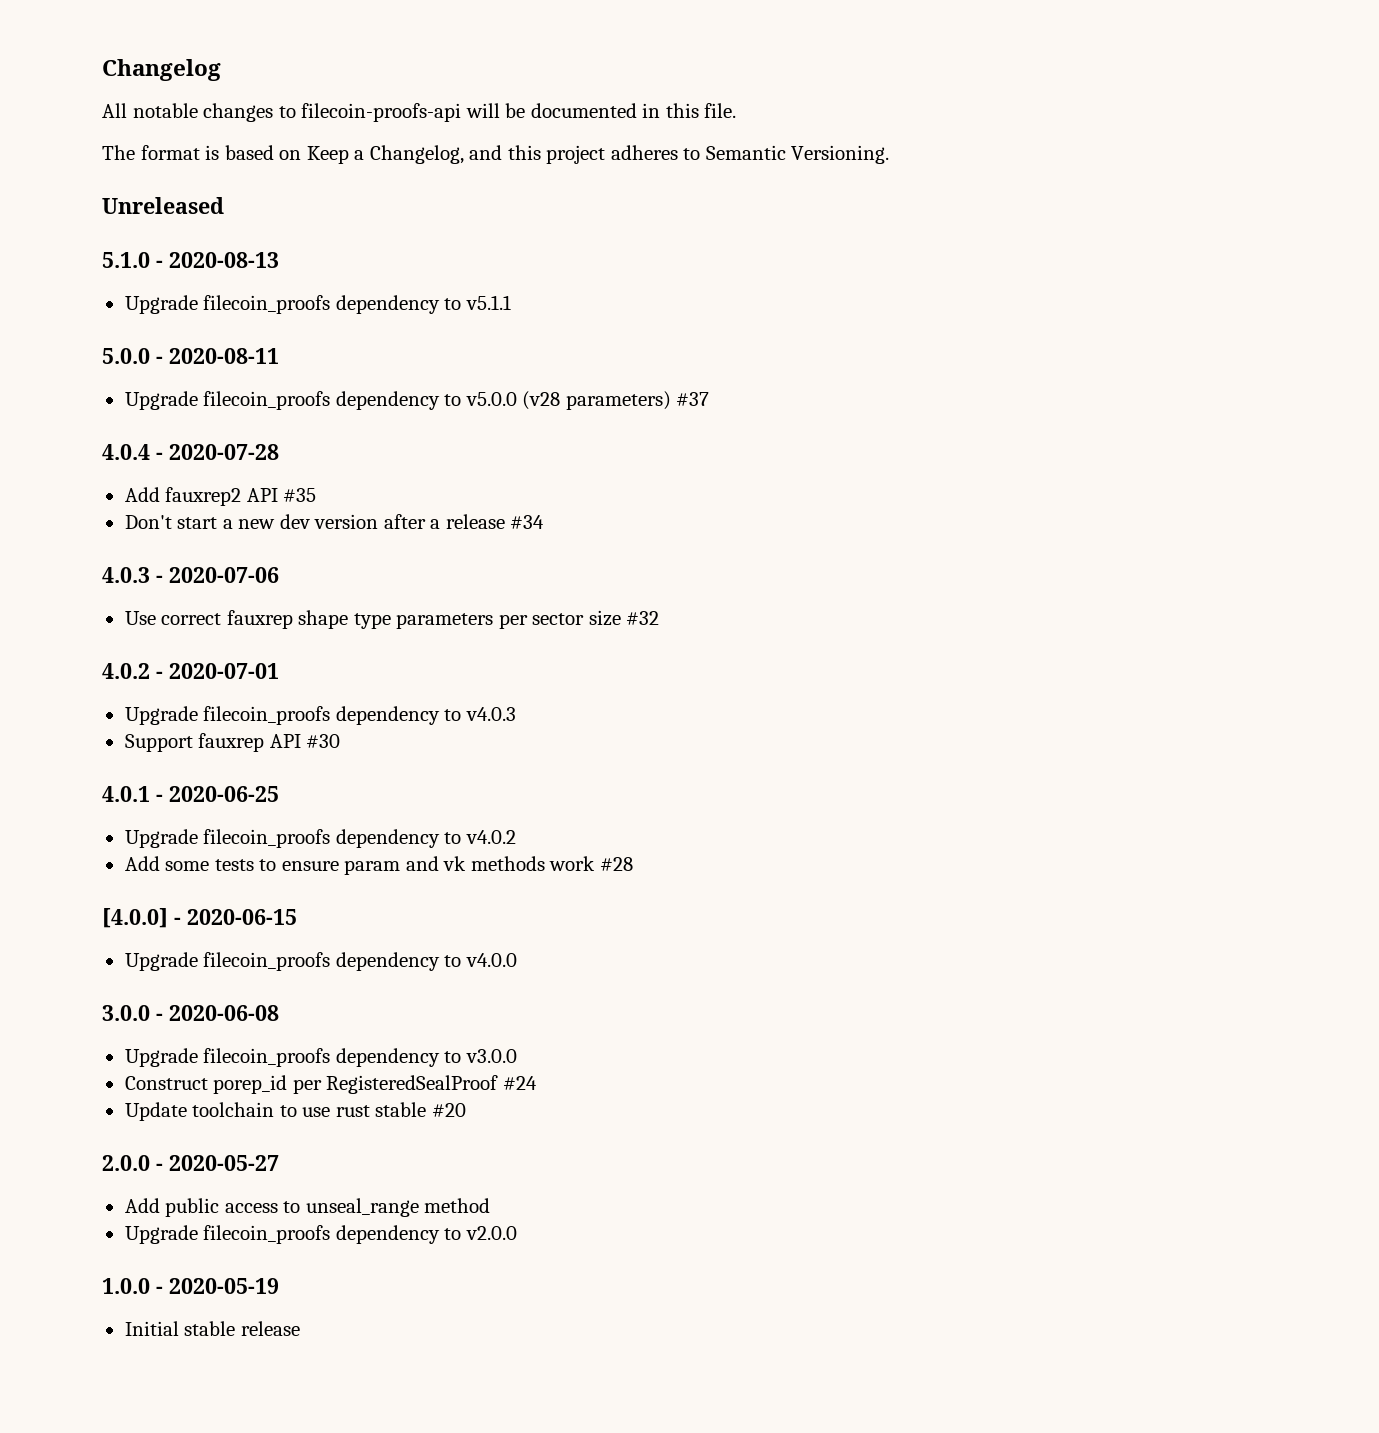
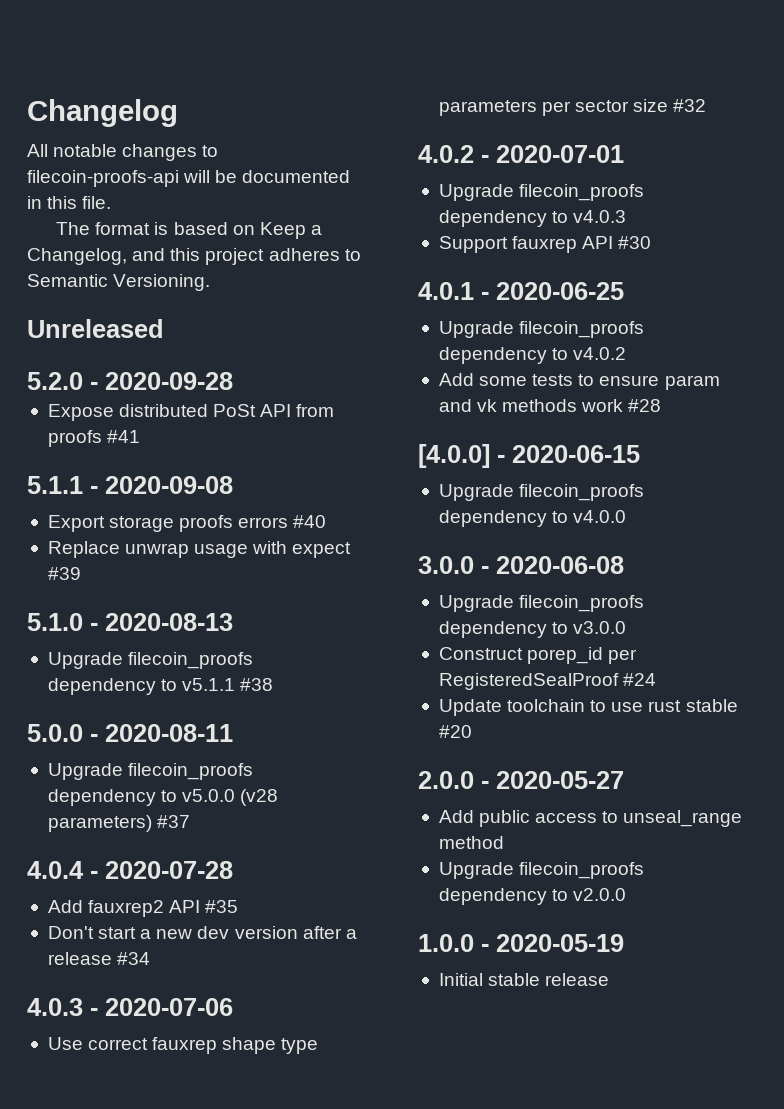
(224, 205) none -> [27,372,233,390] [47,404,335,421] [47,430,141,447] [27,476,233,494] [47,515,327,532] [47,541,352,558] [47,567,81,580] // 5.2.0 - 2020-09-28 // Expose distributed PoSt API from proofs #41 // 5.1.1 - 2020-09-08 // Export storage proofs errors #40 // Replace unwrap usage with expect #39
(511, 302) none -> [240,678,274,691] #38

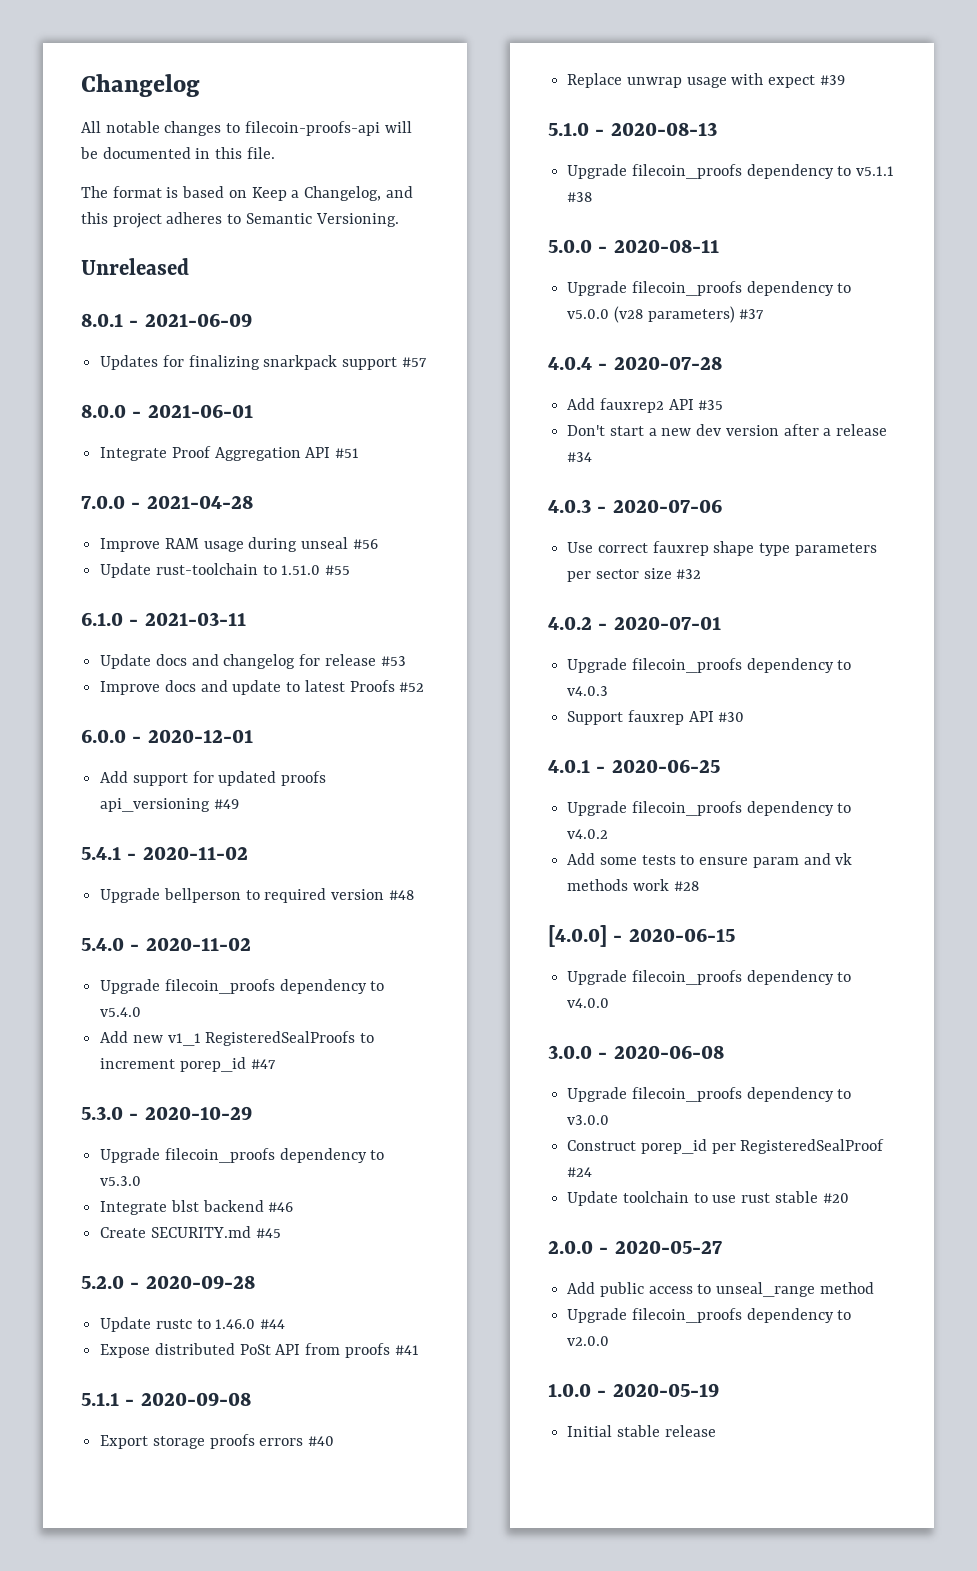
[27,372,233,390] 5.2.0 - 2020-09-28 -> [81,313,252,327] [100,355,427,370] [81,404,253,418] [100,446,360,461] [81,495,253,509] [100,537,378,552] [100,563,351,578] [81,612,246,626] [100,654,406,669] [100,680,425,695] [81,729,253,743] [100,771,327,786] [100,798,239,812] [81,846,248,860] [100,888,414,903] [81,937,251,951] [100,979,385,994] [100,1007,142,1017] [100,1031,375,1046] [100,1057,276,1072] [81,1106,252,1120] [100,1148,385,1163] [100,1176,142,1186] [100,1200,294,1215] [100,1226,281,1238] [81,1275,255,1289] [100,1317,286,1332] 8.0.1 - 2021-06-09 // Updates for finalizing snarkpack support #57 // 8.0.0 - 2021-06-01 // Integrate Proof Aggregation API #51 // 7.0.0 - 2021-04-28 // Improve RAM usage during unseal #56 // Update rust-toolchain to 1.51.0 #55 // 6.1.0 - 2021-03-11 // Update docs and changelog for release #53 // Improve docs and update to latest Proofs #52 // 6.0.0 - 2020-12-01 // Add support for updated proofs api_versioning #49 // 5.4.1 - 2020-11-02 // Upgrade bellperson to required version #48 // 5.4.0 - 2020-11-02 // Upgrade filecoin_proofs dependency to v5.4.0 // Add new v1_1 RegisteredSealProofs to increment porep_id #47 // 5.3.0 - 2020-10-29 // Upgrade filecoin_proofs dependency to v5.3.0 // Integrate blst backend #46 // Create SECURITY.md #45 // 5.2.0 - 2020-09-28 // Update rustc to 1.46.0 #44

